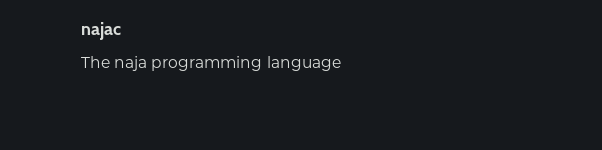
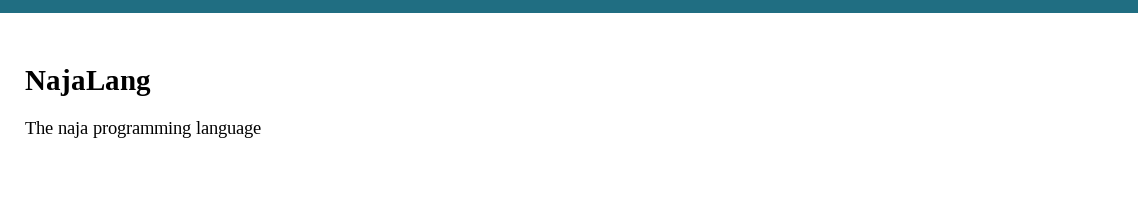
[81,22,121,40] najac -> [25,69,151,96] NajaLang

